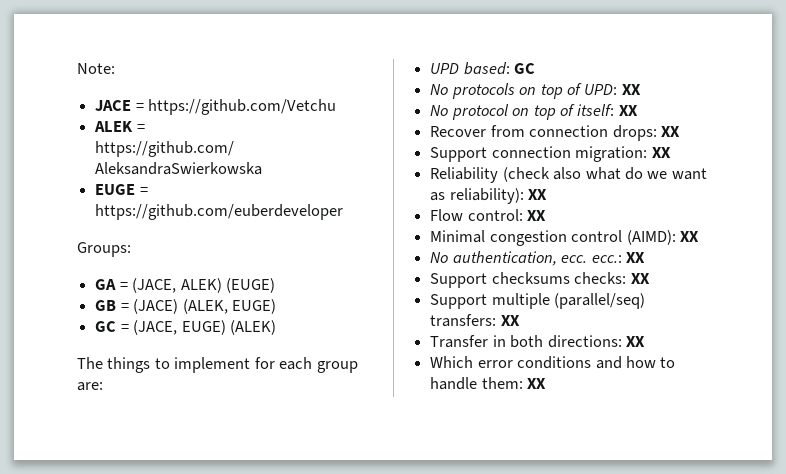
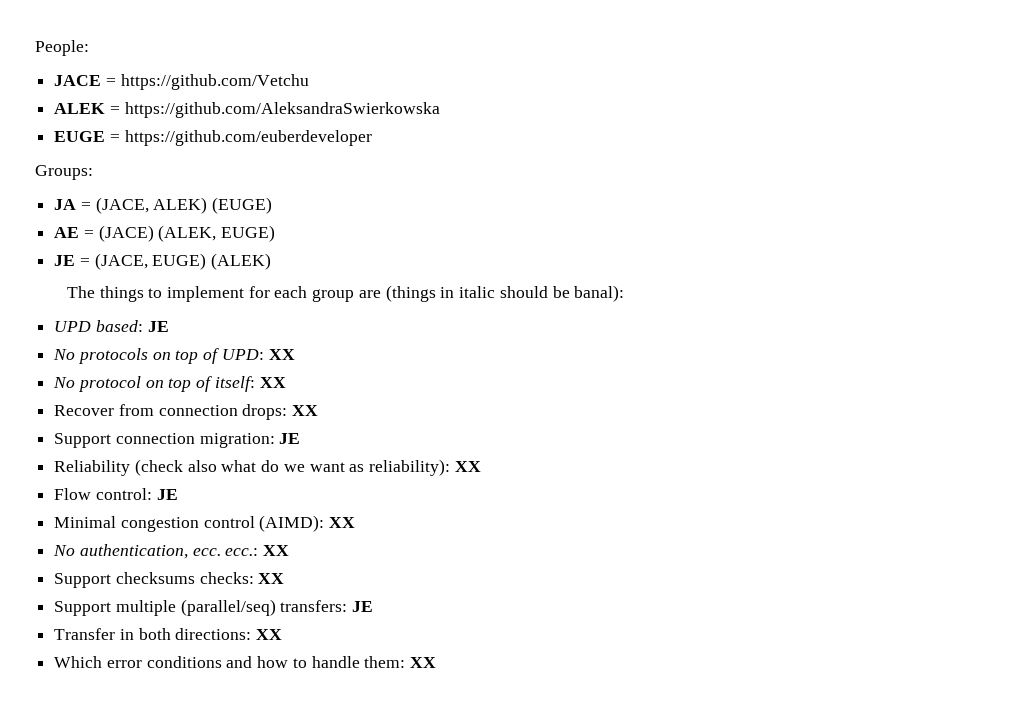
[77,63,115,74] Note: -> [35,40,89,56] People:
[95,279,117,290] GA -> [54,199,77,210] JA
[95,300,117,311] GB -> [54,227,80,238] AE
[95,321,117,332] GC -> [54,255,76,266] JE
[77,382,103,391] are: -> [358,285,625,302] are (things in italic should be banal):
[514,63,536,74] GC -> [147,321,169,332] JE
[651,147,671,158] XX -> [279,433,301,444] JE
[527,210,547,221] XX -> [156,489,178,500] JE
[500,315,520,326] XX -> [352,601,374,612] JE

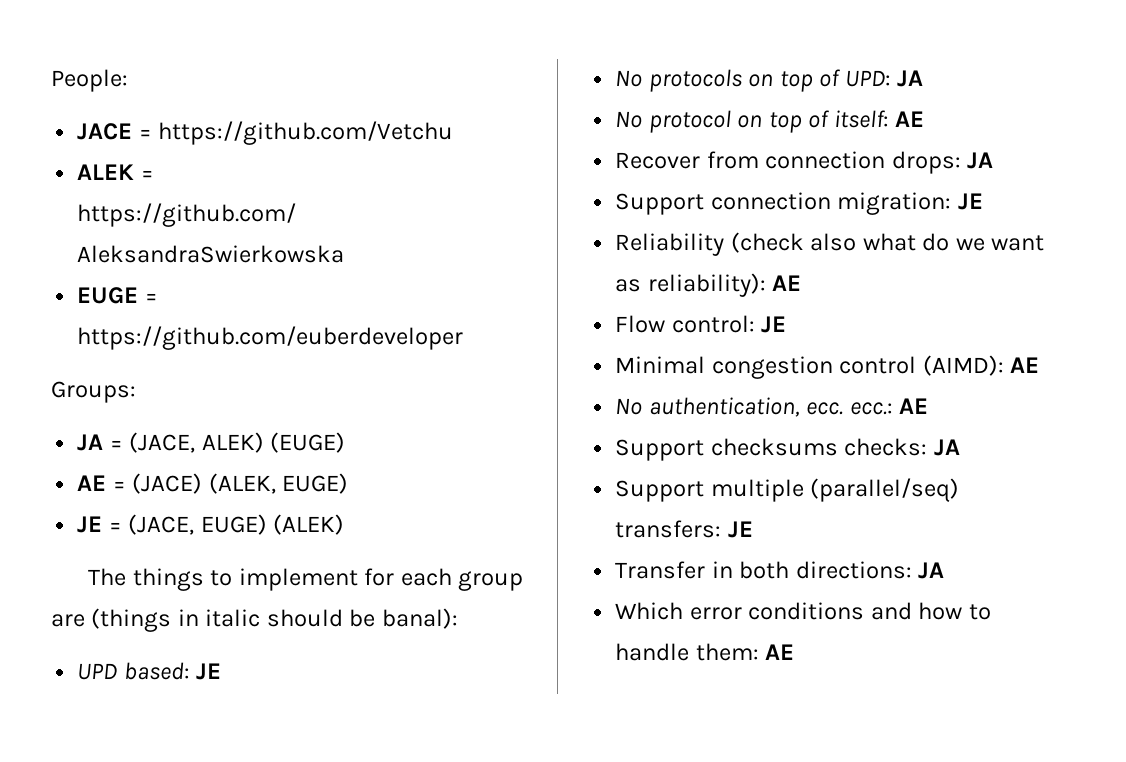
[268,349,295,360] XX -> [897,70,924,87] JA
[259,377,286,388] XX -> [895,111,925,127] AE
[292,405,319,416] XX -> [967,152,994,169] JA
[454,461,481,472] XX -> [772,275,802,291] AE
[329,517,356,528] XX -> [1010,357,1040,373] AE
[263,545,290,556] XX -> [899,398,929,414] AE
[258,573,285,584] XX -> [933,439,960,456] JA
[256,629,283,640] XX -> [918,562,945,579] JA
[410,657,437,668] XX -> [765,644,795,660] AE

